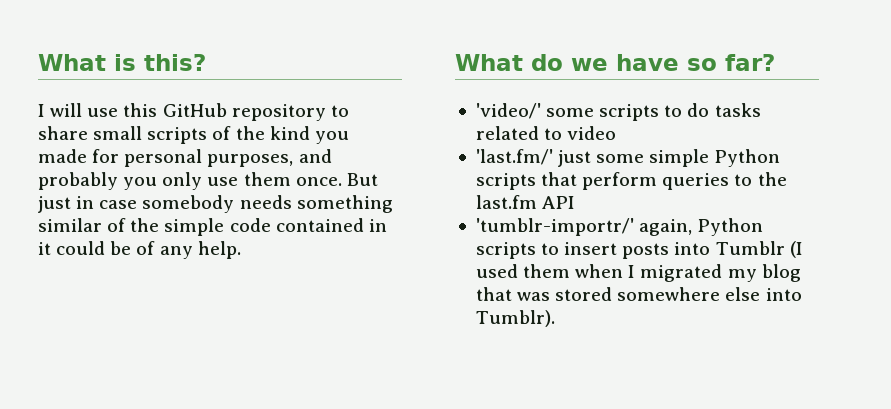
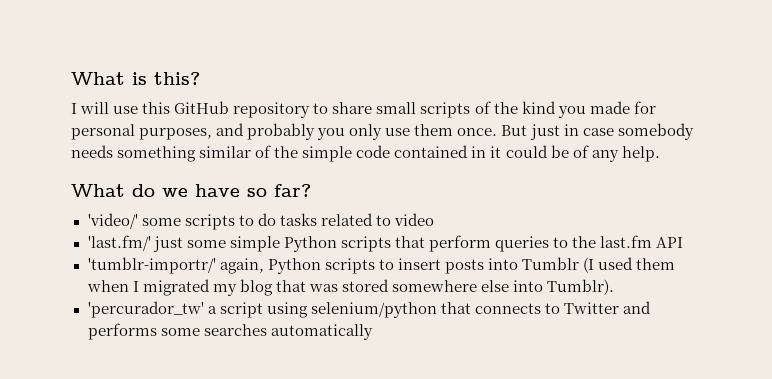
(555, 318) none -> [87,301,651,318] [87,323,373,340] // 'percurador_tw' a script using selenium/python that connects to Twitter and performs some searches automatically

